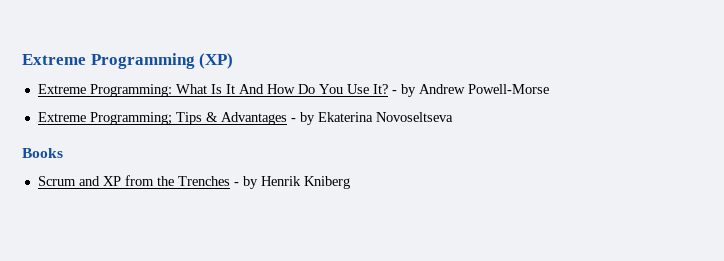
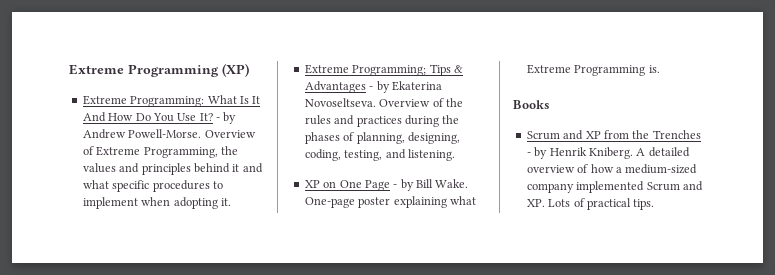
[467,84,549,94] Powell-Morse -> [128,129,256,138] [82,146,238,158] [82,163,263,175] [82,180,223,192] [82,197,231,209] Powell-Morse. Overview of Extreme Programming, the values and principles behind it and what specific procedures to implement when adopting it.
[375,112,453,122] Novoseltseva -> [304,98,463,107] [304,115,460,127] [304,132,460,144] [304,149,455,161] [304,179,469,191] [304,196,476,208] [526,64,660,76] Novoseltseva. Overview of the rules and practices during the phases of planning, designing, coding, testing, and listening. // XP on One Page - by Bill Wake. One-page poster explaining what Extreme Programming is.
[303,176,350,189] Kniberg -> [588,147,690,159] [526,164,698,174] [526,181,703,193] [526,198,655,210] Kniberg. A detailed overview of how a medium-sized company implemented Scrum and XP. Lots of practical tips.

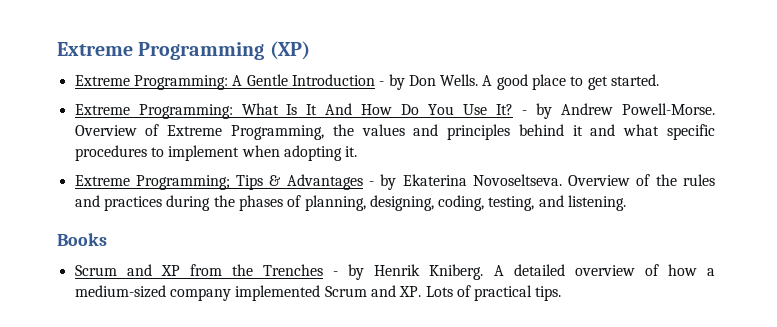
(249, 70) none -> [74,74,660,90] // Extreme Programming: A Gentle Introduction - by Don Wells. A good place to get started.
[304,179,469,191] [304,196,476,208] [526,64,660,76] // XP on One Page - by Bill Wake. One-page poster explaining what Extreme Programming is. -> (627, 203) none

